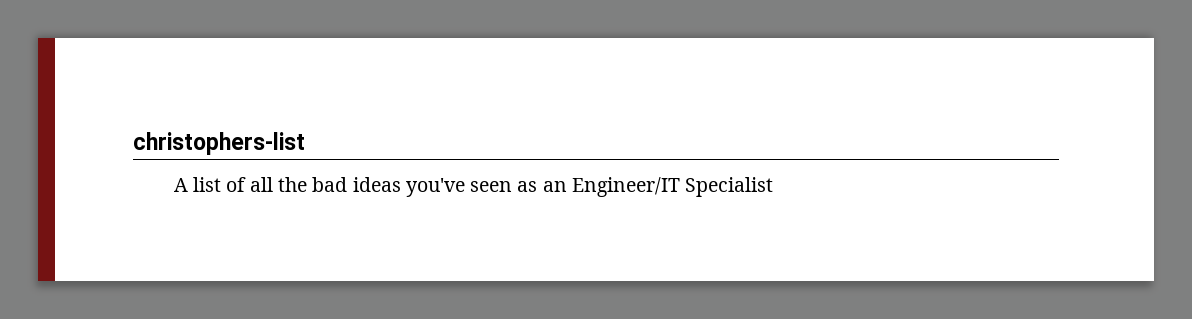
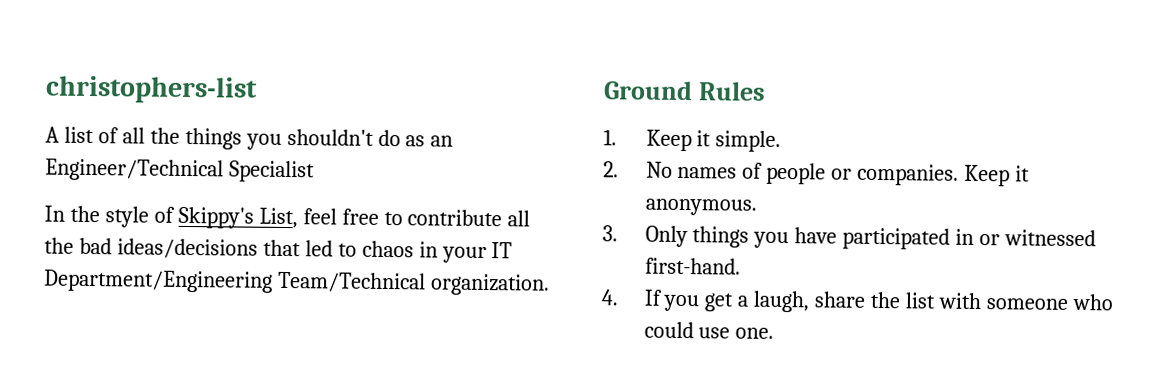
[312,177,513,197] bad ideas you've seen -> [184,127,401,150] things you shouldn't do
[571,177,680,197] Engineer/IT -> [45,158,224,182] Engineer/Technical
(774, 187) none -> [44,205,531,229] [44,237,513,264] [43,269,550,296] [603,80,766,101] [603,129,782,153] [603,161,1031,187] [644,198,757,216] [602,225,1097,250] [644,257,741,275] [601,289,1114,313] [643,321,775,339] // In the style of Skippy's List, feel free to contribute all the bad ideas/decisions that led to chaos in your IT Department/Engineering Team/Technical organization. // Ground Rules // 1. Keep it simple. // 2. No names of people or companies. Keep it anonymous. // 3. Only things you have participated in or witnessed first-hand. // 4. If you get a laugh, share the list with someone who could use one.

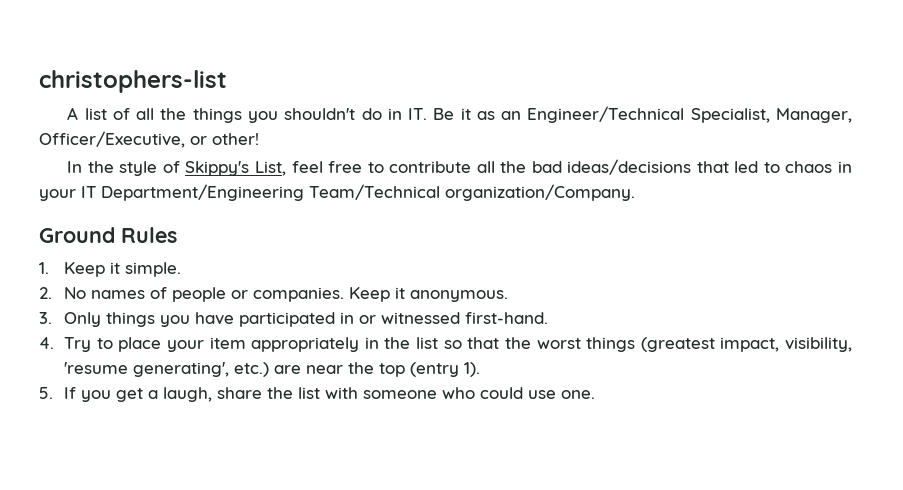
[405,135,454,147] [45,158,315,183] as an Engineer/Technical Specialist -> [387,106,852,123] [39,131,259,148] in IT. Be it as an Engineer/Technical Specialist, Manager, Officer/Executive, or other!
[429,273,550,296] organization. -> [445,184,635,201] organization/Company.
(619, 297) none -> [64,337,852,352] [64,362,481,377] [39,387,53,399] Try to place your item appropriately in the list so that the worst things (greatest impact, visibility, 'resume generating', etc.) are near the top (entry 1). // 5.

